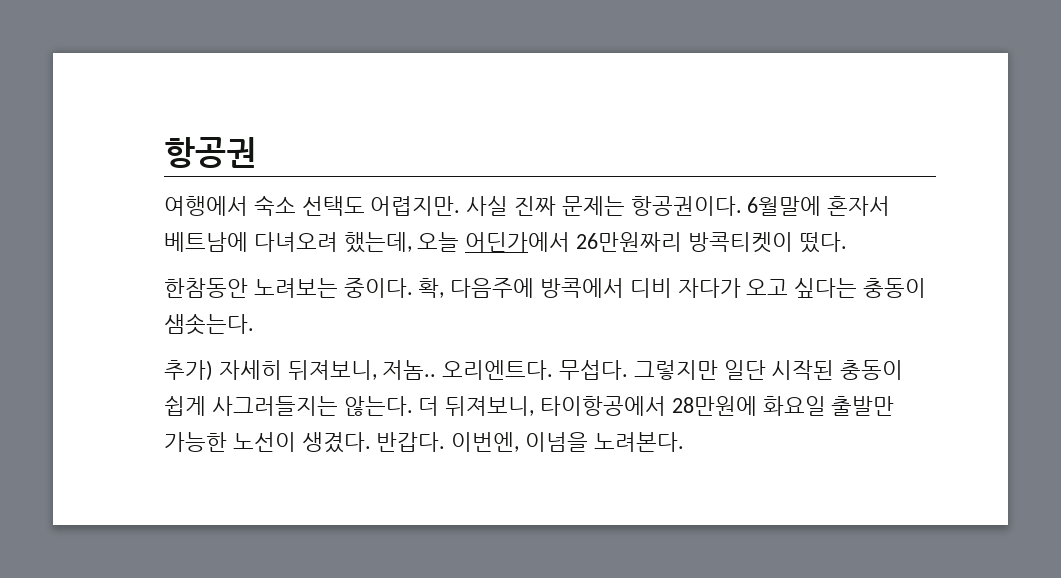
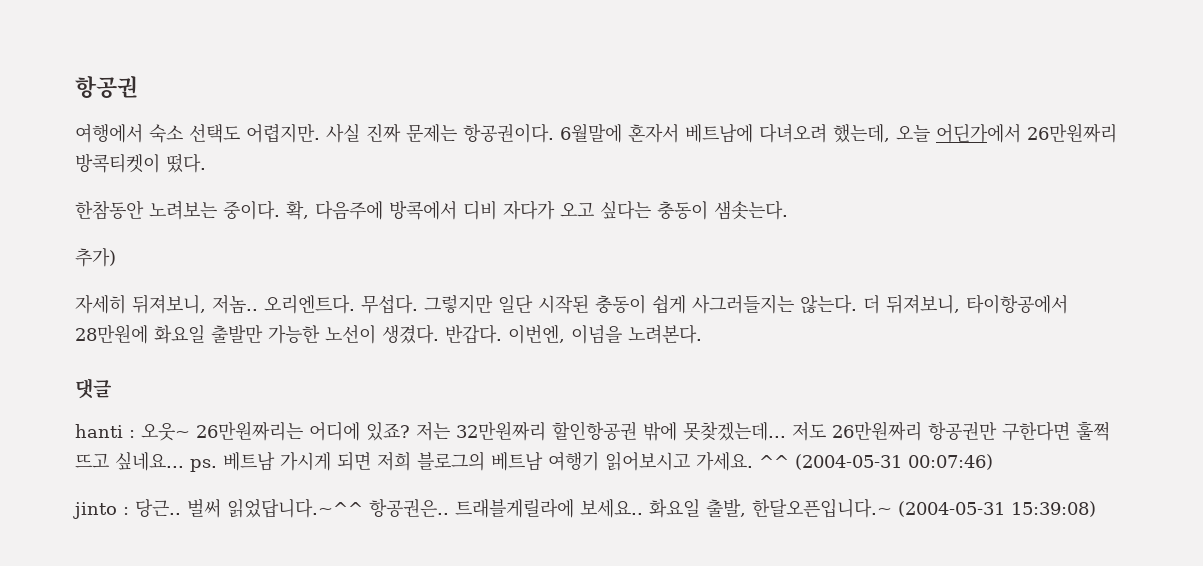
(213, 370) none -> (116, 257) //
(684, 442) none -> [75,378,112,399] [75,421,1110,441] [75,451,993,472] [73,498,1096,519] // 댓글 // hanti : 오웃~ 26만원짜리는 어디에 있죠? 저는 32만원짜리 할인항공권 밖에 못찾겠는데... 저도 26만원짜리 항공권만 구한다면 훌쩍 뜨고 싶네요... ps. 베트남 가시게 되면 저희 블로그의 베트남 여행기 읽어보시고 가세요. ^^ (2004-05-31 00:07:46) // jinto : 당근.. 벌써 읽었답니다.~^^ 항공권은.. 트래블게릴라에 보세요.. 화요일 출발, 한달오픈입니다.~ (2004-05-31 15:39:08)

